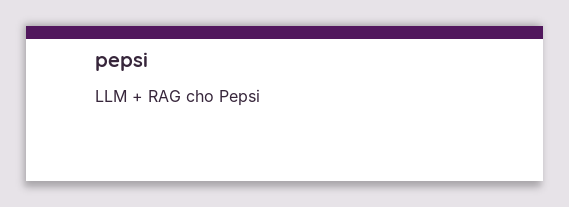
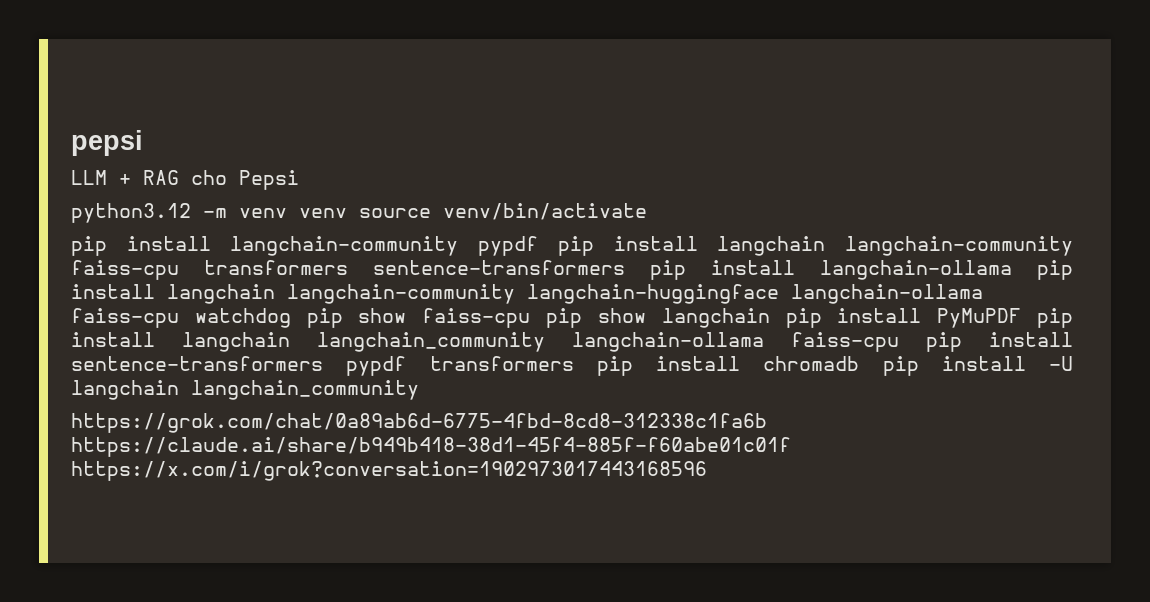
(260, 97) none -> [71,203,647,223] [71,236,1073,256] [71,260,1073,280] [71,284,983,304] [71,308,1074,328] [71,332,1073,352] [71,356,1073,376] [71,380,419,400] [71,413,767,433] [71,437,791,457] [71,461,707,481] // python3.12 -m venv venv source venv/bin/activate // pip install langchain-community pypdf pip install langchain langchain-community faiss-cpu transformers sentence-transformers pip install langchain-ollama pip install langchain langchain-community langchain-huggingface langchain-ollama faiss-cpu watchdog pip show faiss-cpu pip show langchain pip install PyMuPDF pip install langchain langchain_community langchain-ollama faiss-cpu pip install sentence-transformers pypdf transformers pip install chromadb pip install -U langchain langchain_community // https://grok.com/chat/0a89ab6d-6775-4fbd-8cd8-312338c1fa6b https://claude.ai/share/b949b418-38d1-45f4-885f-f60abe01c01f https://x.com/i/grok?conversation=1902973017443168596

